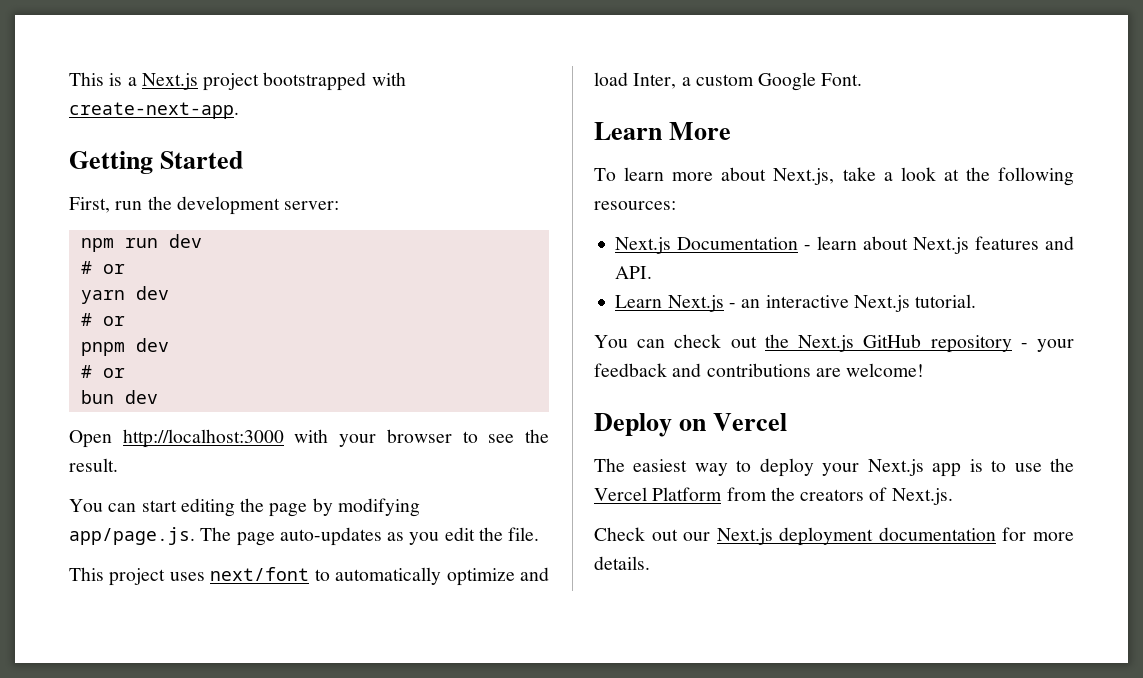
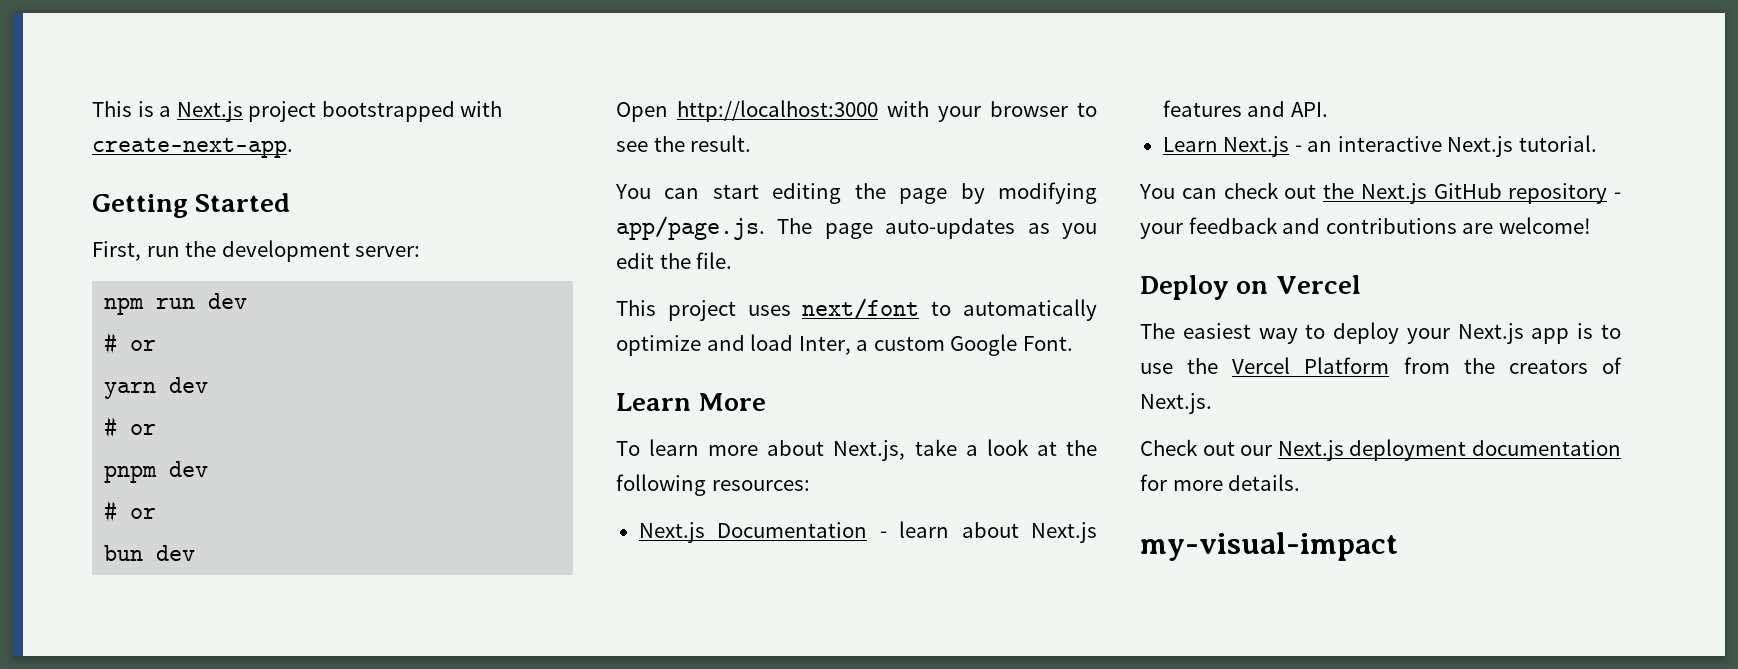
(650, 563) none -> [1140,532,1398,561] // my-visual-impact

